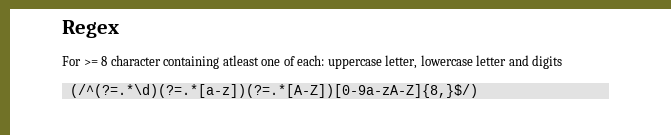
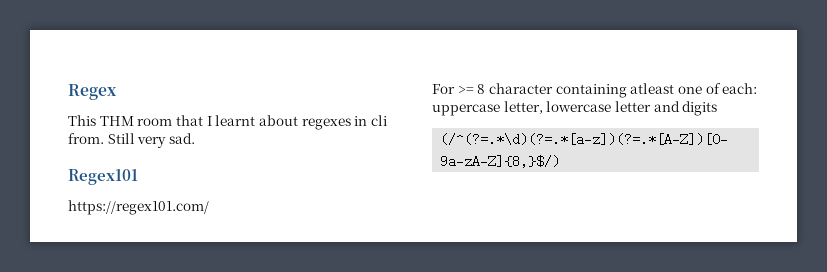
(119, 29) none -> [68,115,387,130] [68,133,195,148] [68,169,138,185] [68,200,209,215] // This THM room that I learnt about regexes in cli from. Still very sad. // Regex101 // https://regex101.com/

